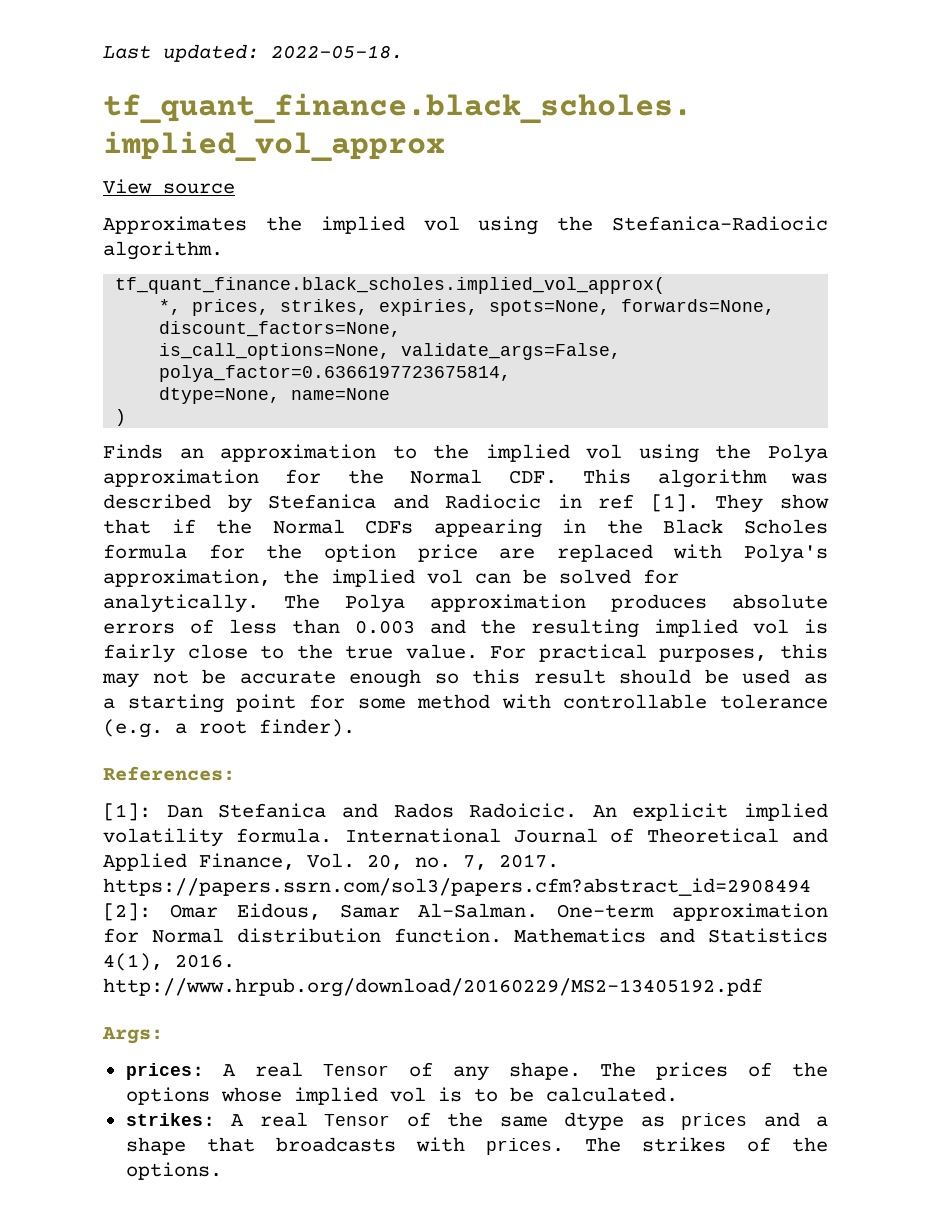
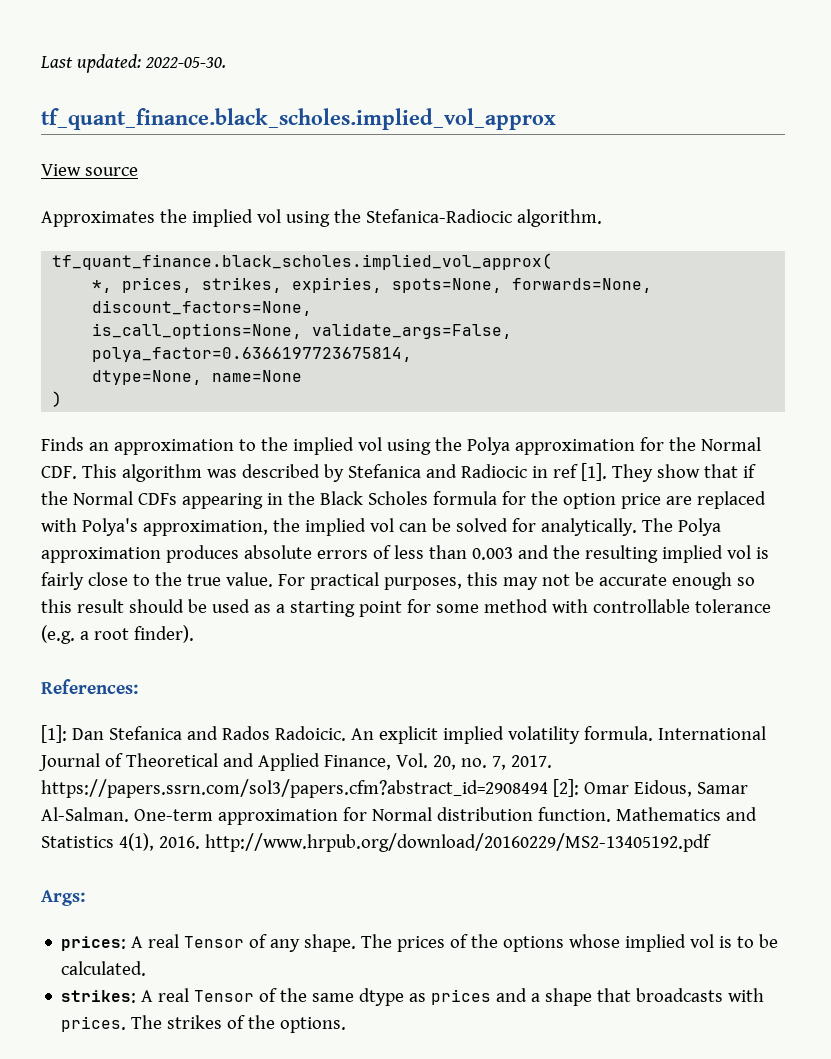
[271,45,403,59] 2022-05-18. -> [144,57,226,68] 2022-05-30.

